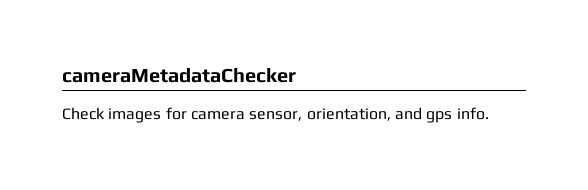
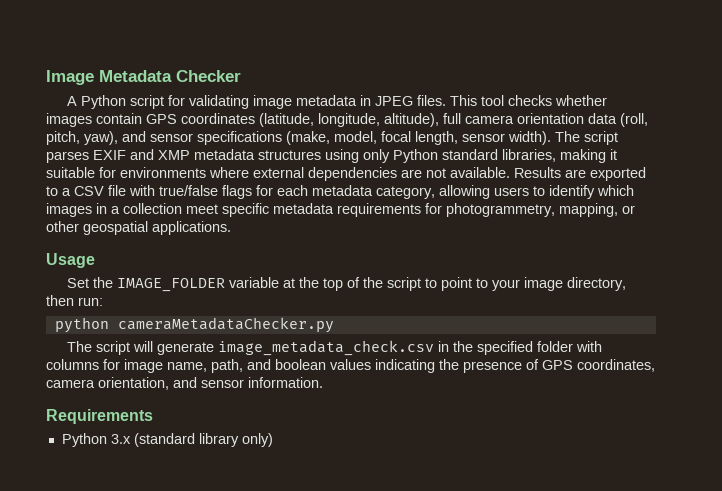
[62,68,296,83] [62,107,489,123] cameraMetadataChecker // Check images for camera sensor, orientation, and gps info. -> [46,70,241,85] [67,95,608,109] [46,113,648,127] [46,131,618,145] [46,149,617,163] [46,167,646,181] [46,185,634,199] [46,203,635,217] [46,221,231,235] [46,253,95,268] [67,277,627,292] [46,295,103,306] [54,317,334,333] [67,340,603,356] [46,359,655,373] [46,377,323,390] [46,409,153,424] [61,433,273,447] Image Metadata Checker // A Python script for validating image metadata in JPEG files. This tool checks whether images contain GPS coordinates (latitude, longitude, altitude), full camera orientation data (roll, pitch, yaw), and sensor specifications (make, model, focal length, sensor width). The script parses EXIF and XMP metadata structures using only Python standard libraries, making it suitable for environments where external dependencies are not available. Results are exported to a CSV file with true/false flags for each metadata category, allowing users to identify which images in a collection meet specific metadata requirements for photogrammetry, mapping, or other geospatial applications. // Usage // Set the IMAGE_FOLDER variable at the top of the script to point to your image directory, then run: // python cameraMetadataChecker.py // The script will generate image_metadata_check.csv in the specified folder with columns for image name, path, and boolean values indicating the presence of GPS coordinates, camera orientation, and sensor information. // Requirements // Python 3.x (standard library only)

